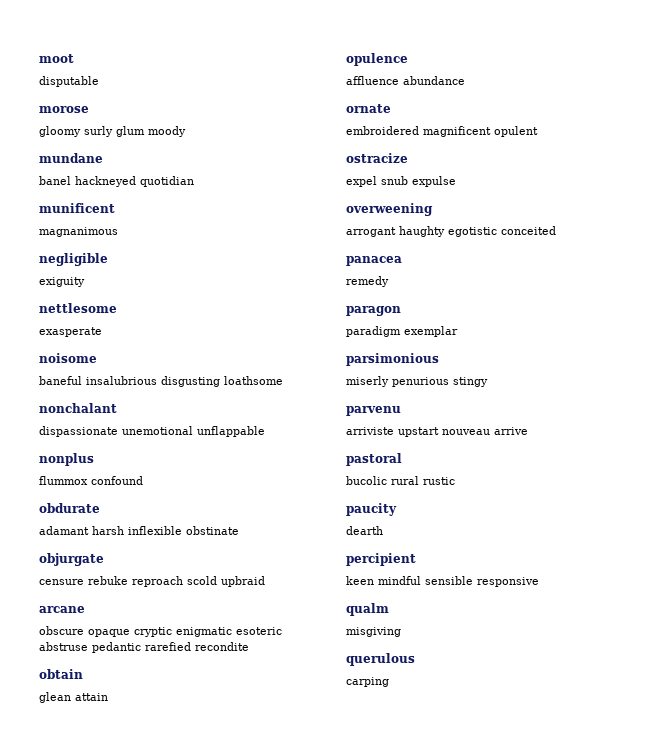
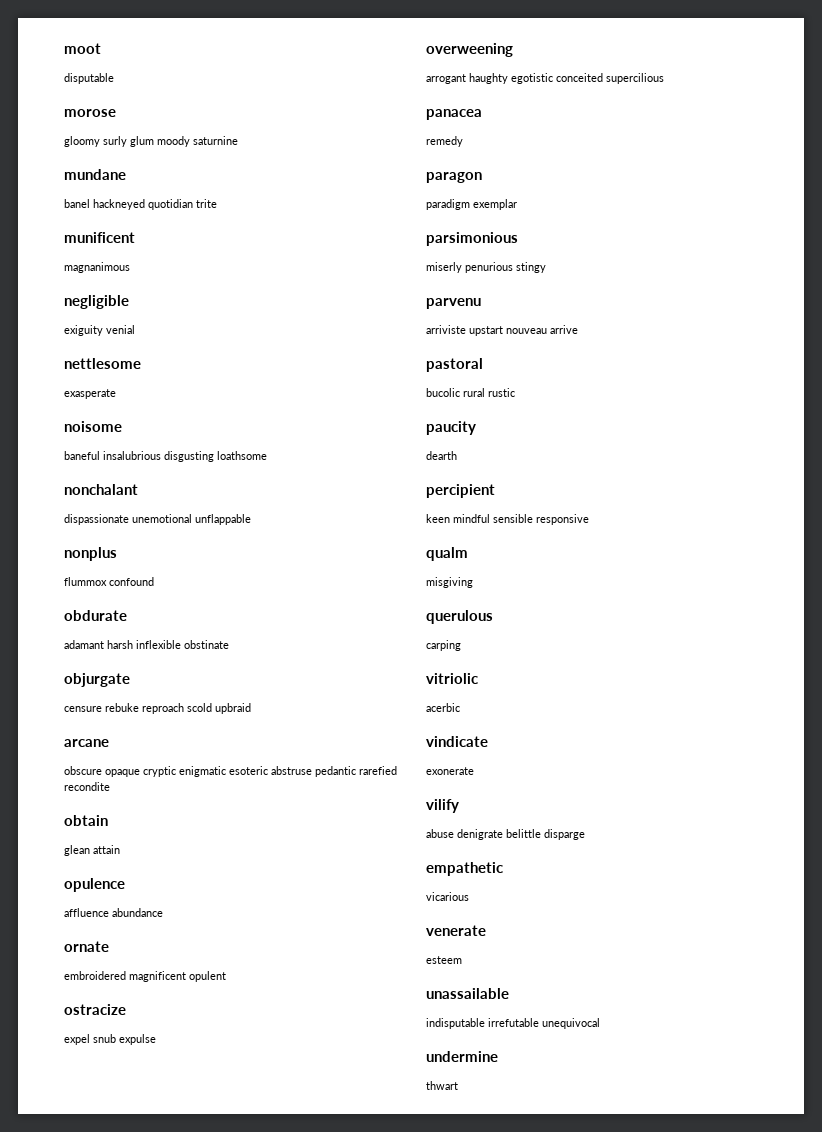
(186, 131) none -> [193,136,238,145] saturnine
(194, 181) none -> [196,199,217,208] trite
(85, 282) none -> [106,325,135,334] venial
(556, 230) none -> [606,73,664,84] supercilious
(389, 682) none -> [426,673,478,684] [426,703,460,712] [426,736,488,747] [426,767,474,775] [426,799,459,813] [426,829,585,840] [426,862,503,876] [426,892,469,901] [426,925,486,936] [426,956,462,964] [426,988,509,999] [426,1018,600,1029] [426,1051,498,1062] [426,1081,458,1090] // vitriolic // acerbic // vindicate // exonerate // vilify // abuse denigrate belittle disparge // empathetic // vicarious // venerate // esteem // unassailable // indisputable irrefutable unequivocal // undermine // thwart

